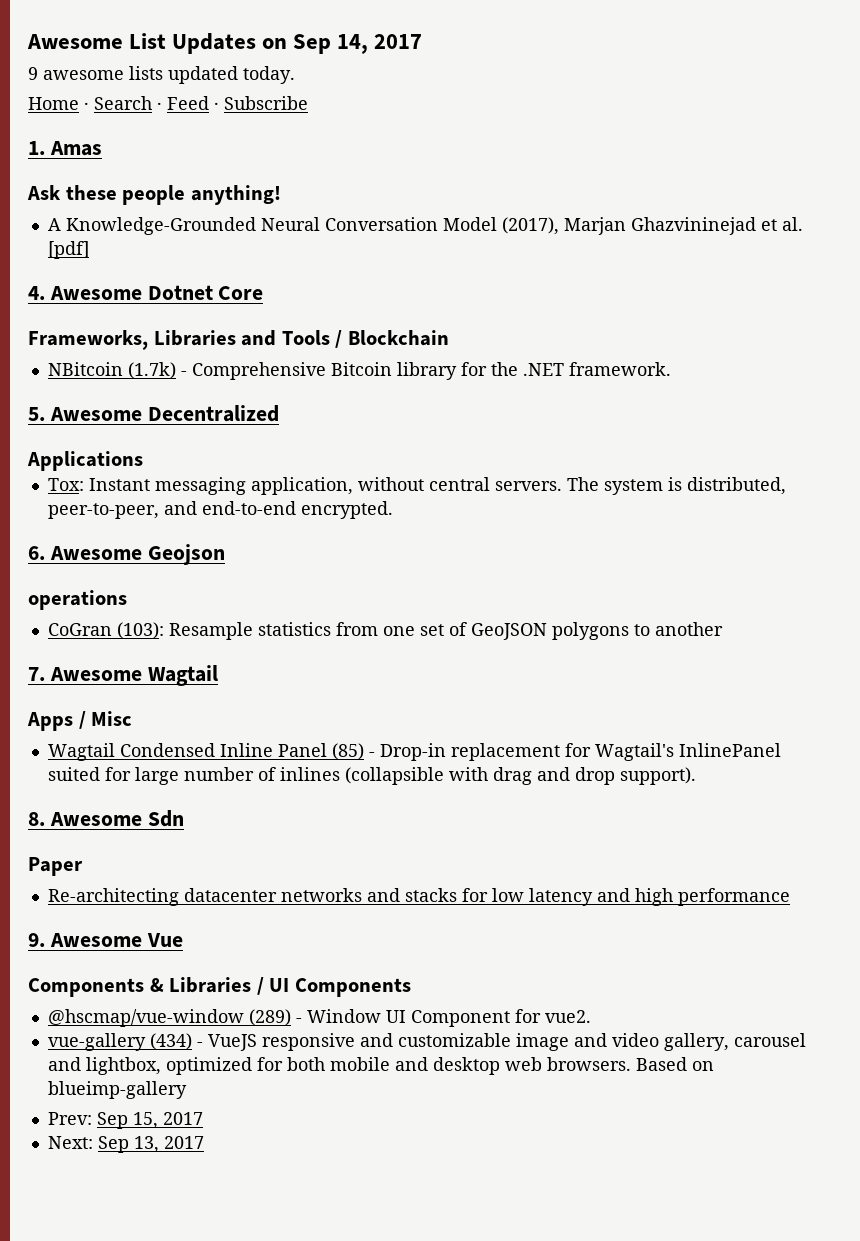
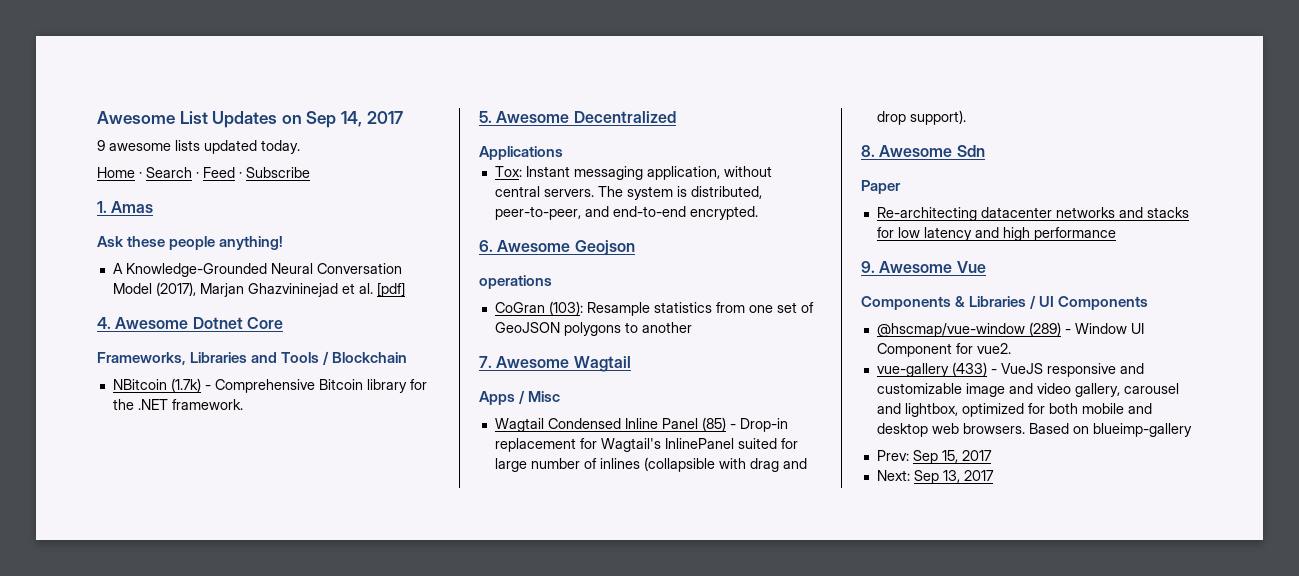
[149,1033,192,1050] (434) -> [951,362,987,376] (433)

